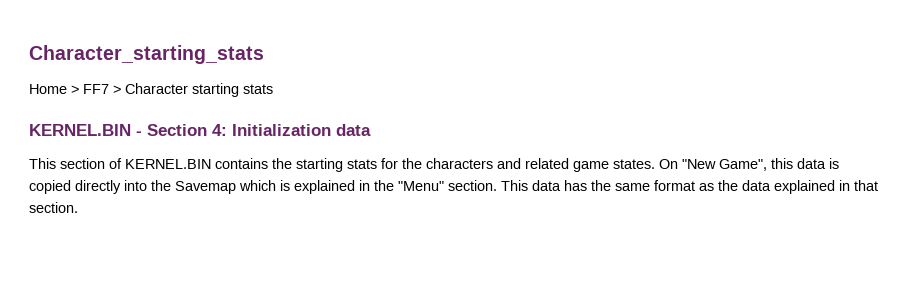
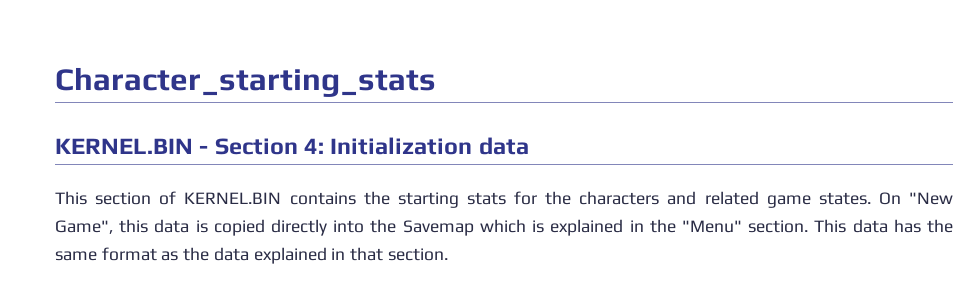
[29,83,273,97] // Home > FF7 > Character starting stats -> (436, 82) none

